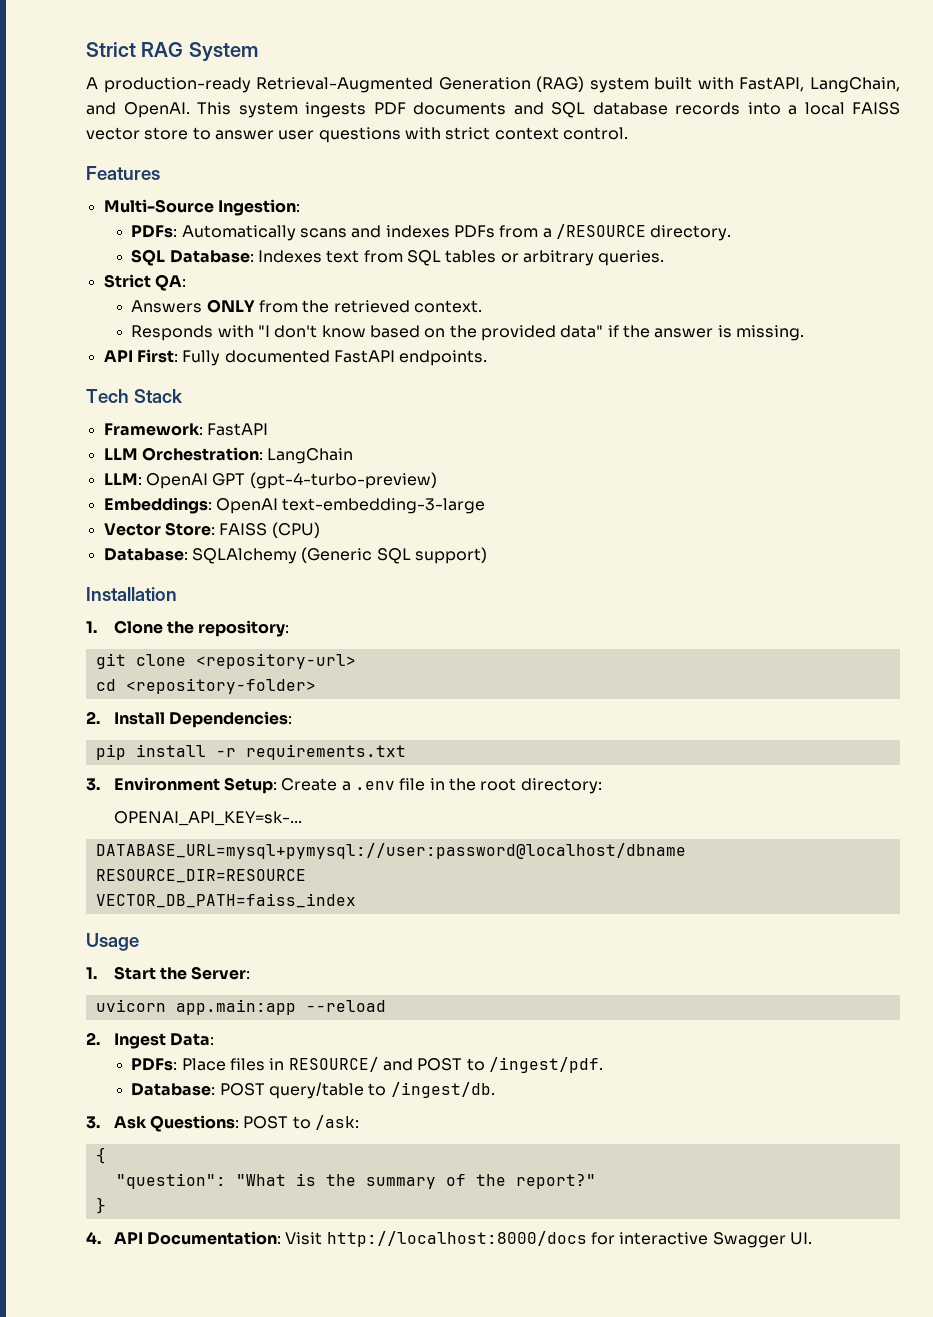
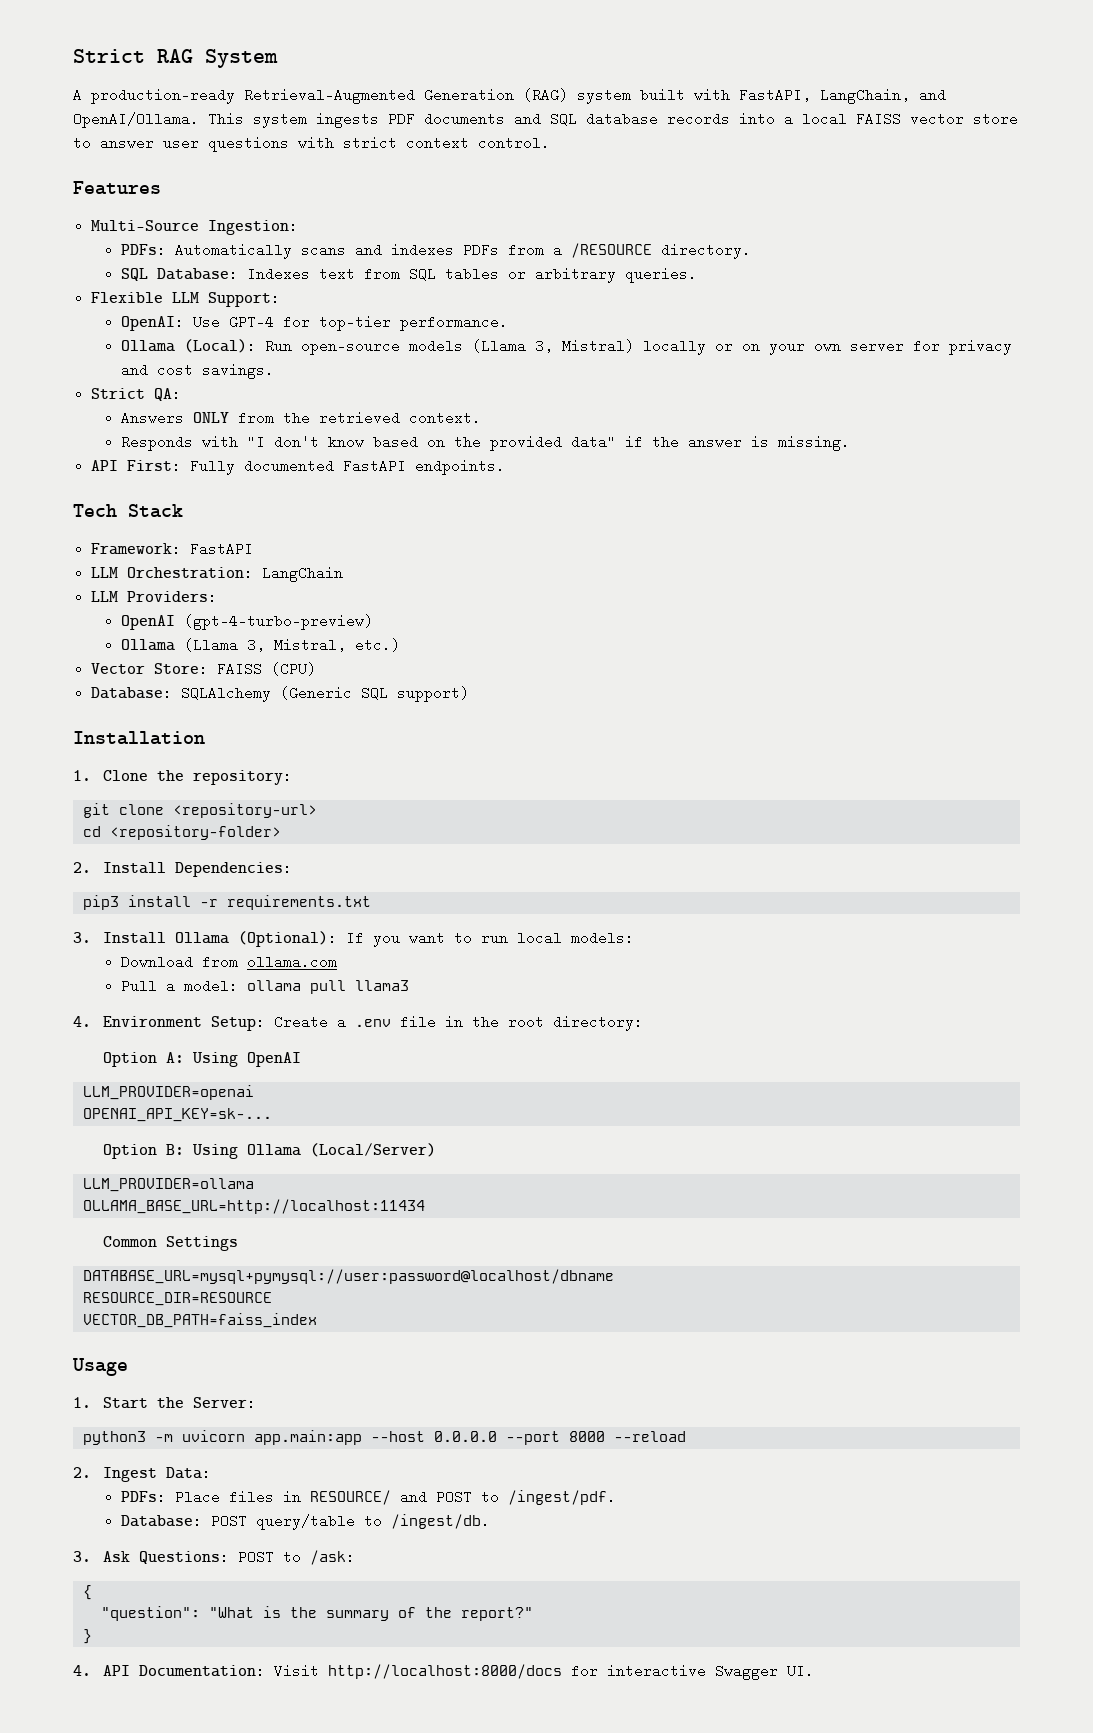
[123,102,190,118] OpenAI. -> [73,112,199,128] OpenAI/Ollama.
(665, 258) none -> [91,291,281,307] [121,315,509,331] [121,339,1013,355] [121,363,275,379] // Flexible LLM Support: // OpenAI: Use GPT-4 for top-tier performance. // Ollama (Local): Run open-source models (Llama 3, Mistral) locally or on your own server for privacy and cost savings.
[103,472,437,489] [103,497,486,514] LLM: OpenAI GPT (gpt-4-turbo-preview) // Embeddings: OpenAI text-embedding-3-large -> [91,590,218,604] [121,614,374,630] [121,638,401,652] LLM Providers: // OpenAI (gpt-4-turbo-preview) // Ollama (Llama 3, Mistral, etc.)
[95,744,126,760] pip -> [82,895,119,910] pip3
(100, 784) none -> [103,931,635,947] [121,955,338,969] [121,979,410,994] [73,1016,91,1027] Install Ollama (Optional): If you want to run local models: // Download from ollama.com // Pull a model: ollama pull llama3 // 4.
[113,811,302,826] OPENAI_API_KEY=sk-... -> [103,1052,302,1067] [82,1085,254,1100] [82,1108,272,1122] [103,1143,437,1159] [82,1178,254,1192] [82,1199,425,1214] [103,1236,239,1251] Option A: Using OpenAI // LLM_PROVIDER=openai // OPENAI_API_KEY=sk-... // Option B: Using Ollama (Local/Server) // LLM_PROVIDER=ollama // OLLAMA_BASE_URL=http://localhost:11434 // Common Settings
[95,999,296,1015] uvicorn app.main:app -> [82,1430,605,1445] python3 -m uvicorn app.main:app --host 0.0.0.0 --port 8000

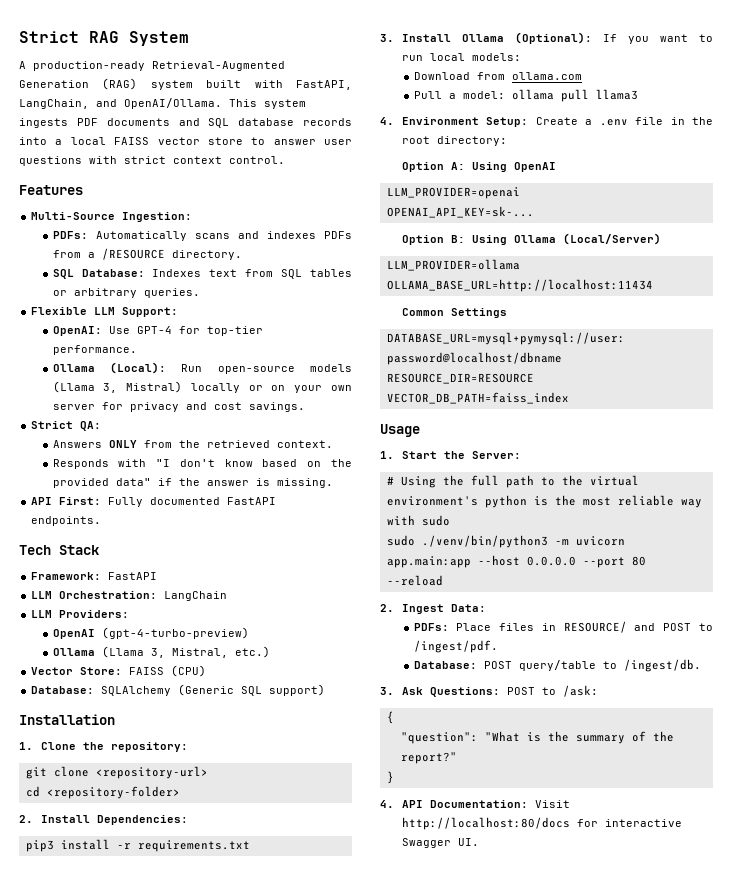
[82,1431,146,1445] python3 -> [386,475,639,488] [386,495,702,508] [386,515,450,526] [386,535,548,548] # Using the full path to the virtual environment's python is the most reliable way with sudo // sudo ./venv/bin/python3
[568,1431,605,1442] 8000 -> [631,556,646,566] 80
[328,1664,563,1679] http://localhost:8000/docs -> [401,817,570,830] http://localhost:80/docs

